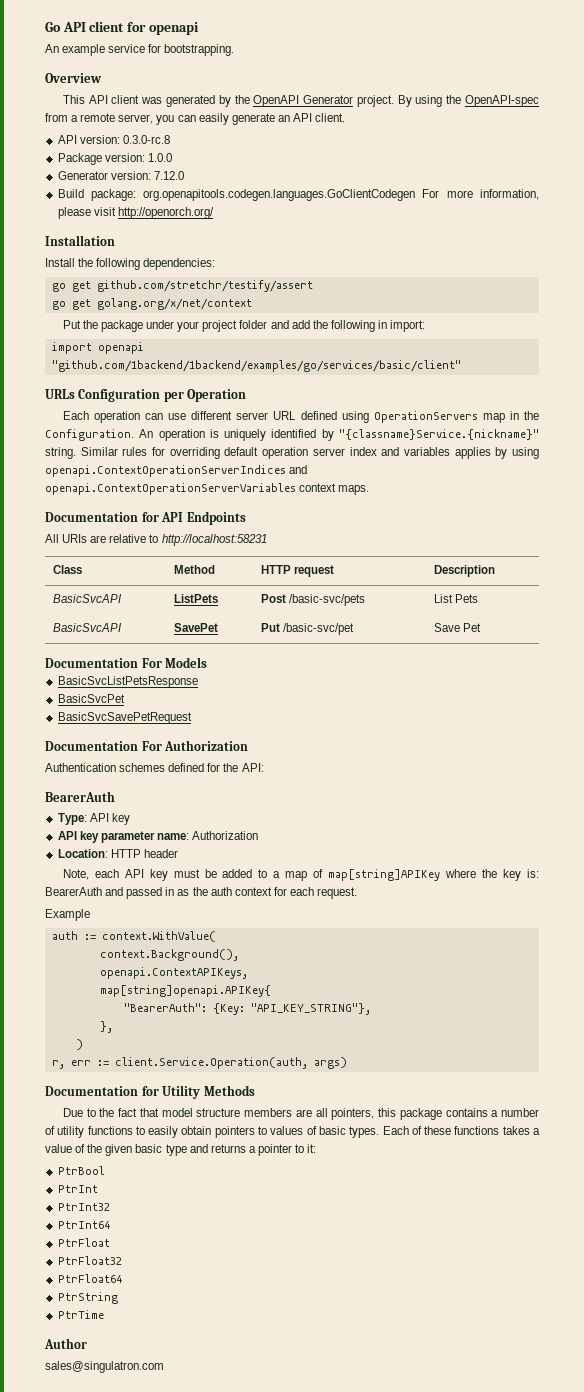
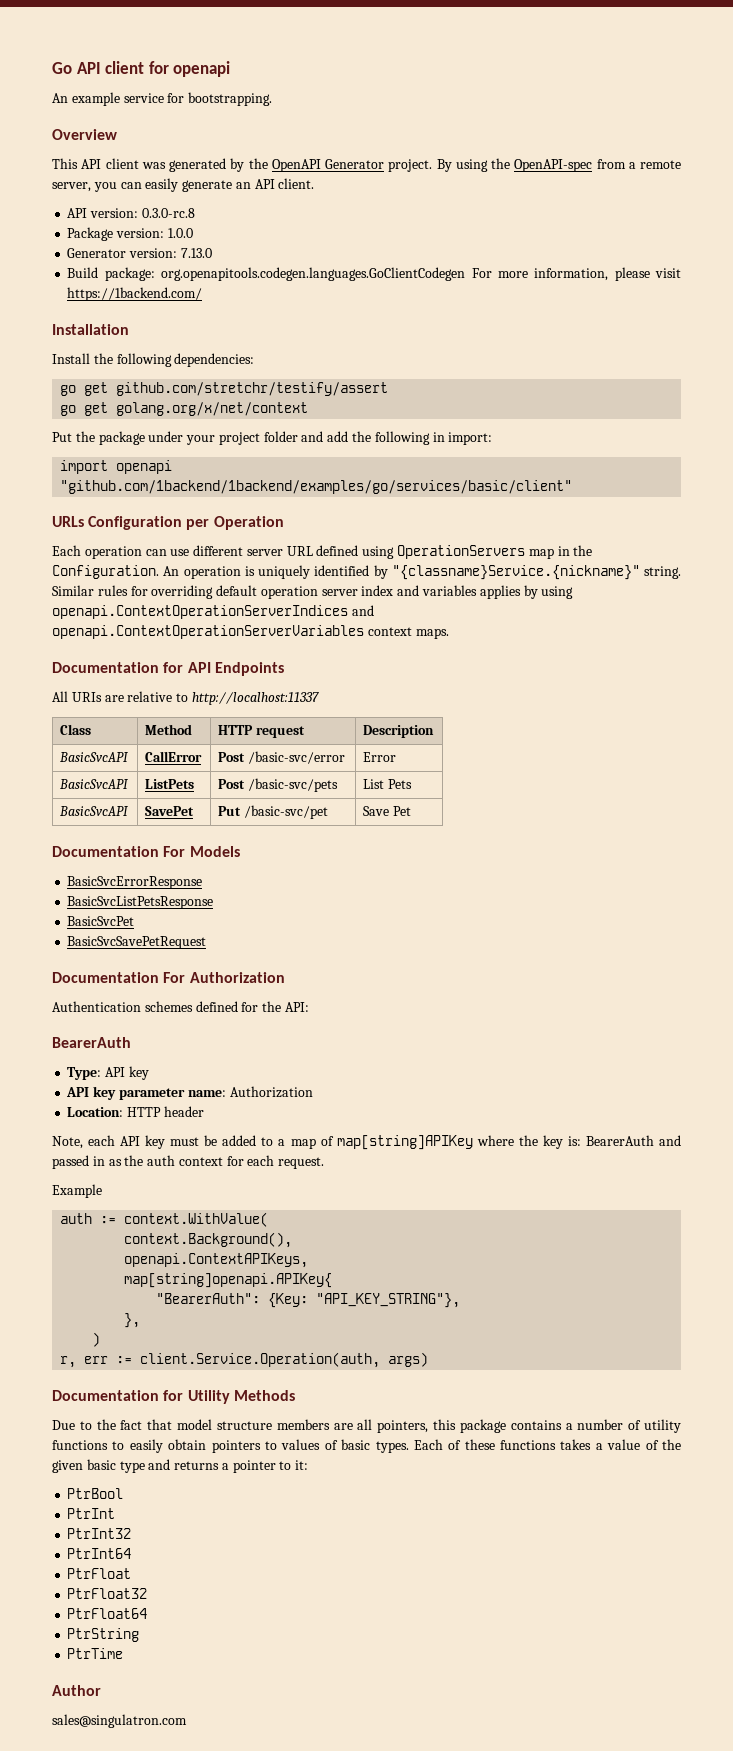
[153,171,184,180] 7.12.0 -> [180,248,212,258] 7.13.0
[117,207,214,219] http://openorch.org/ -> [67,287,203,301] https://1backend.com/
[161,534,267,546] http://localhost:58231 -> [191,692,319,705] http://localhost:11337
(496, 571) none -> [59,752,130,762] [145,751,203,762] [218,751,345,764] [363,752,397,762] // BasicSvcAPI | CallError | Post /basic-svc/error | Error
(208, 662) none -> [67,876,203,889] // BasicSvcErrorResponse

